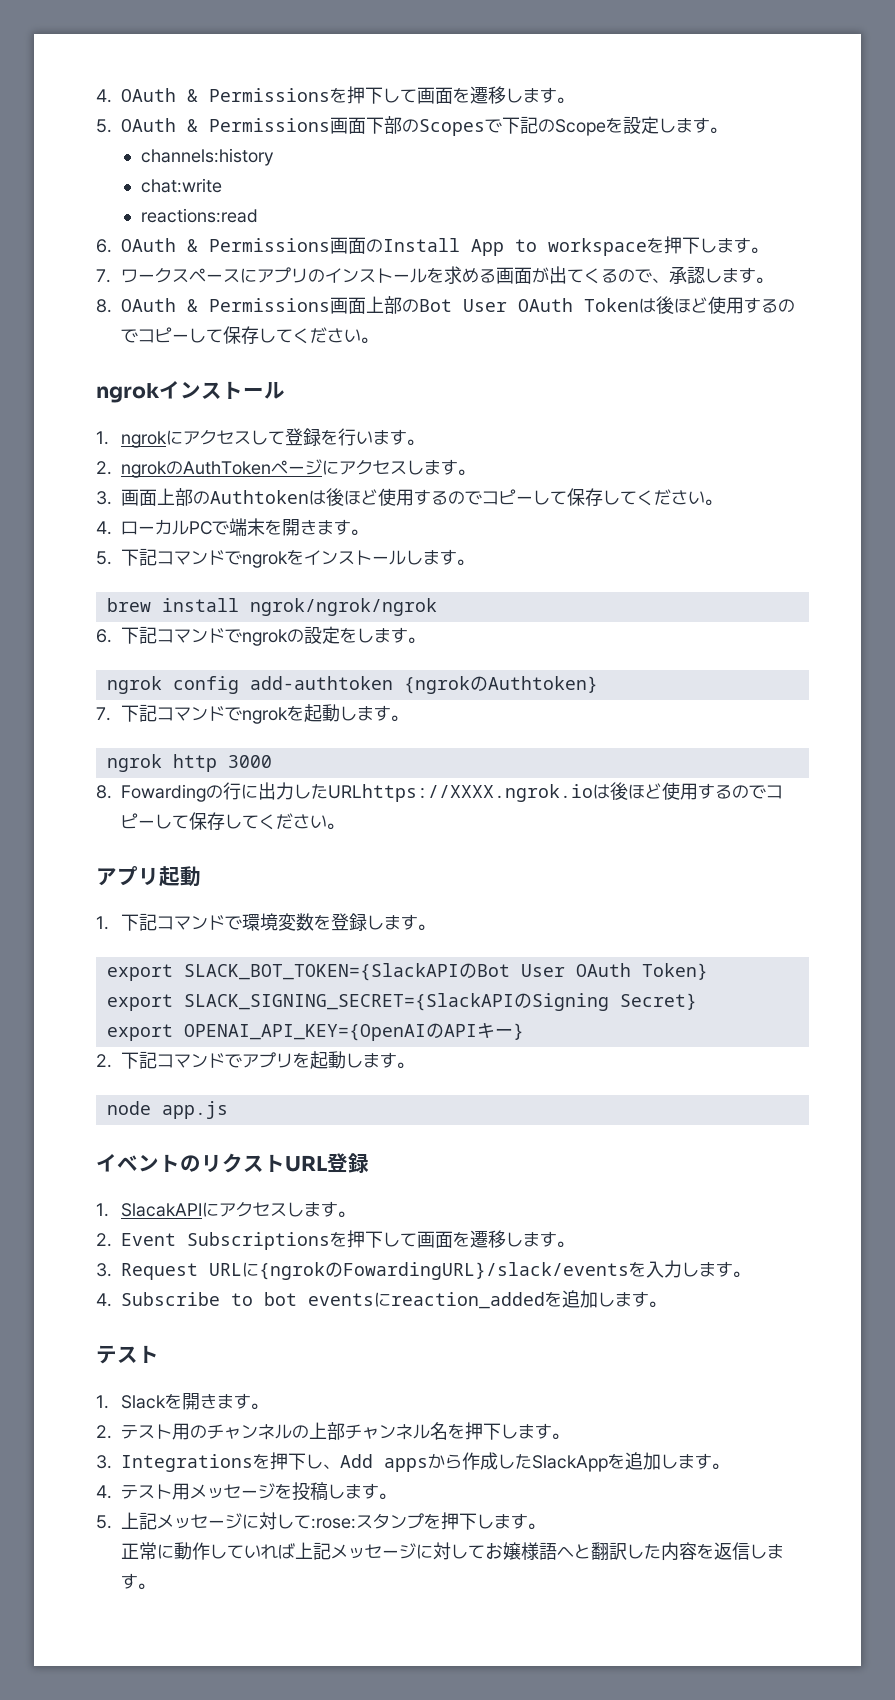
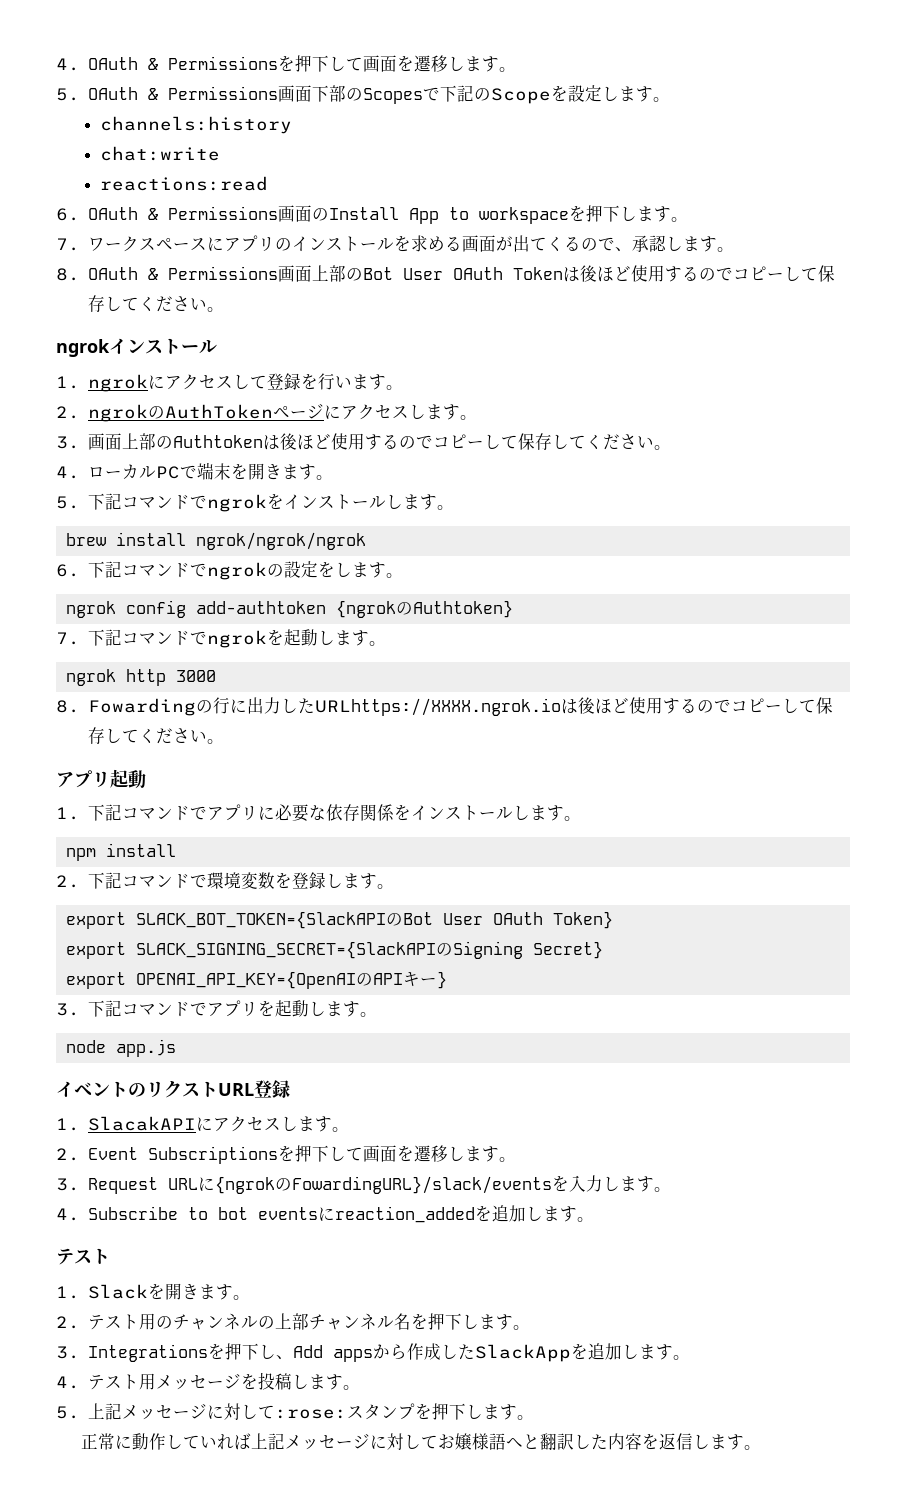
(242, 923) none -> [207,804,582,822] [65,843,176,861] [56,872,208,889] アプリに必要な依存関係をインストールします。 // npm install // 2.下記コマンドで
[96,1054,112,1068] 2. -> [56,1003,80,1016] 3.

